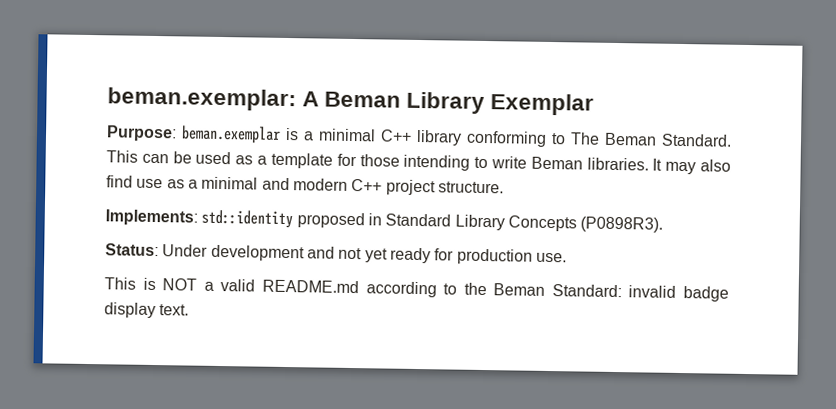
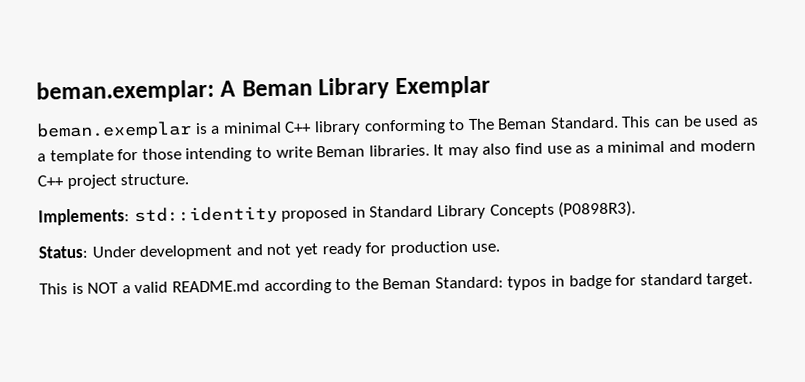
[106,125,177,142] Purpose: -> (491, 87) none
[628,285,729,302] [104,302,190,319] invalid badge display text. -> [507,272,754,291] typos in badge for standard target.

